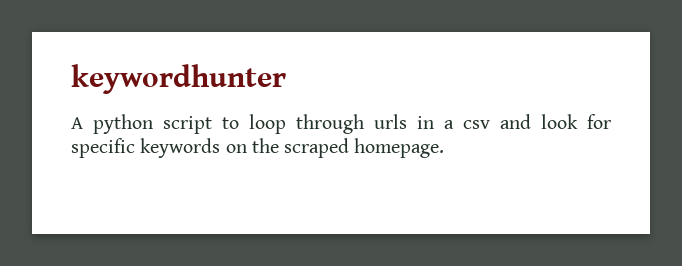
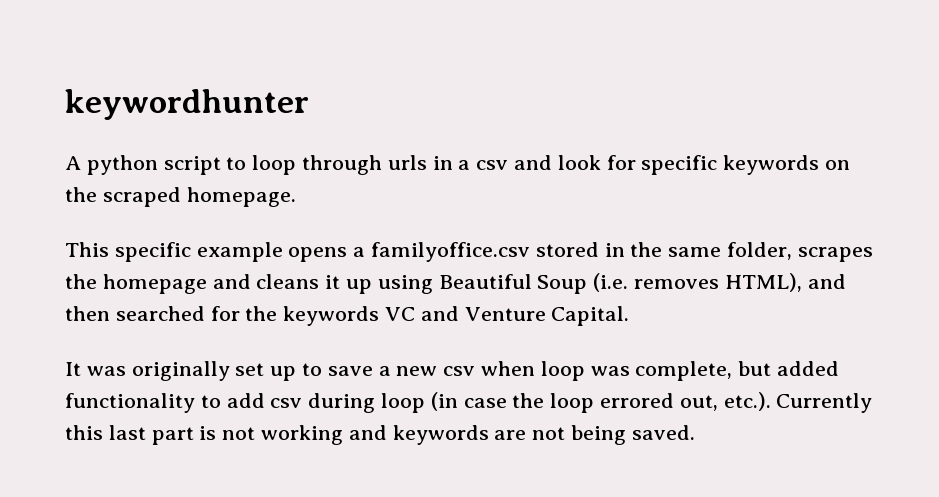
(445, 148) none -> [65,242,873,262] [65,273,846,294] [65,306,630,326] [65,361,840,381] [65,392,873,413] [65,425,695,445] // This specific example opens a familyoffice.csv stored in the same folder, scrapes the homepage and cleans it up using Beautiful Soup (i.e. removes HTML), and then searched for the keywords VC and Venture Capital. // It was originally set up to save a new csv when loop was complete, but added functionality to add csv during loop (in case the loop errored out, etc.). Currently this last part is not working and keywords are not being saved.

